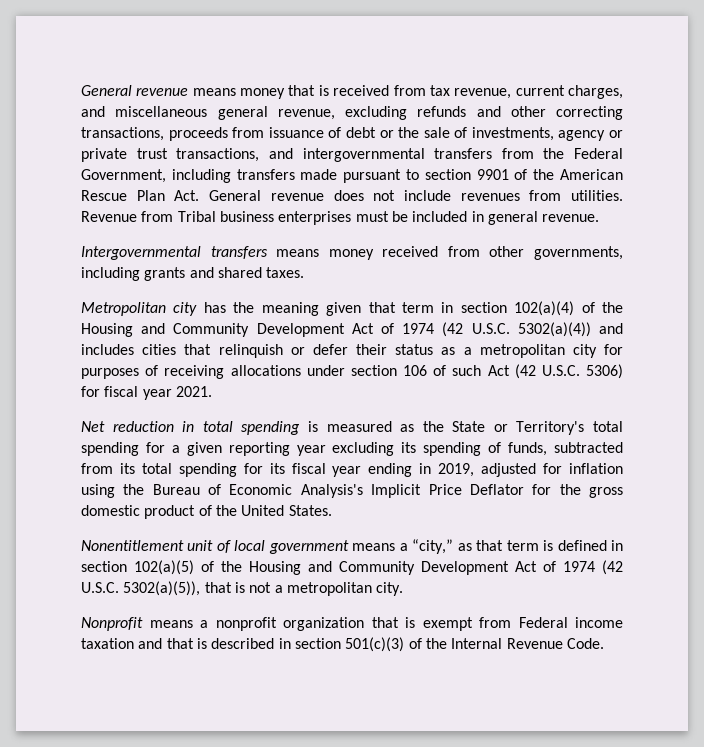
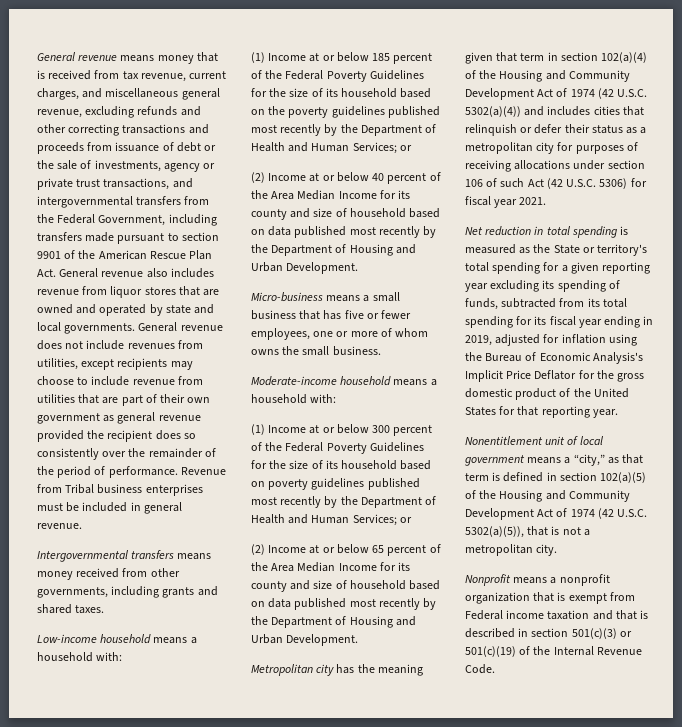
[81,127,164,141] transactions, -> [122,124,209,134] transactions and
(324, 197) none -> [146,268,214,278] [37,286,220,298] [37,304,215,316] [37,322,223,334] also includes revenue from liquor stores that are owned and operated by state and local governments. General revenue
[571,190,623,201] utilities. -> [37,358,193,370] [37,376,203,386] [37,394,211,406] [37,412,201,424] [37,430,196,442] [37,448,216,460] [37,466,178,478] utilities, except recipients may choose to include revenue from utilities that are part of their own government as general revenue provided the recipient does so consistently over the remainder of the period of performance.
(305, 272) none -> [37,634,197,644] [37,652,123,662] [251,52,433,64] [251,70,424,82] [251,88,432,98] [251,106,440,118] [251,124,437,136] [251,142,412,154] [251,172,441,184] [251,190,411,200] [251,208,441,220] [251,226,437,238] [251,244,416,256] [251,262,359,274] [251,292,400,302] [251,310,412,320] [251,328,429,340] [251,346,381,356] [251,376,437,386] [251,394,337,404] [251,424,433,436] [251,442,424,454] [251,460,432,470] [251,478,420,490] [251,496,437,508] [251,514,412,526] [251,544,441,556] [251,562,411,572] [251,580,441,592] [251,598,437,610] [251,616,416,628] [251,634,359,646] // Low-income household means a household with: // (1) Income at or below 185 percent of the Federal Poverty Guidelines for the size of its household based on the poverty guidelines published most recently by the Department of Health and Human Services; or // (2) Income at or below 40 percent of the Area Median Income for its county and size of household based on data published most recently by the Department of Housing and Urban Development. // Micro-business means a small business that has five or fewer employees, one or more of whom owns the small business. // Moderate-income household means a household with: // (1) Income at or below 300 percent of the Federal Poverty Guidelines for the size of its household based on poverty guidelines published most recently by the Department of Health and Human Services; or // (2) Income at or below 65 percent of the Area Median Income for its county and size of household based on data published most recently by the Department of Housing and Urban Development.
[516,421,585,435] Territory's -> [597,244,648,256] territory's
[288,505,332,516] States. -> [465,406,618,418] States for that reporting year.
(405, 644) none -> [619,631,632,637] [465,646,516,657] or 501(c)(19)

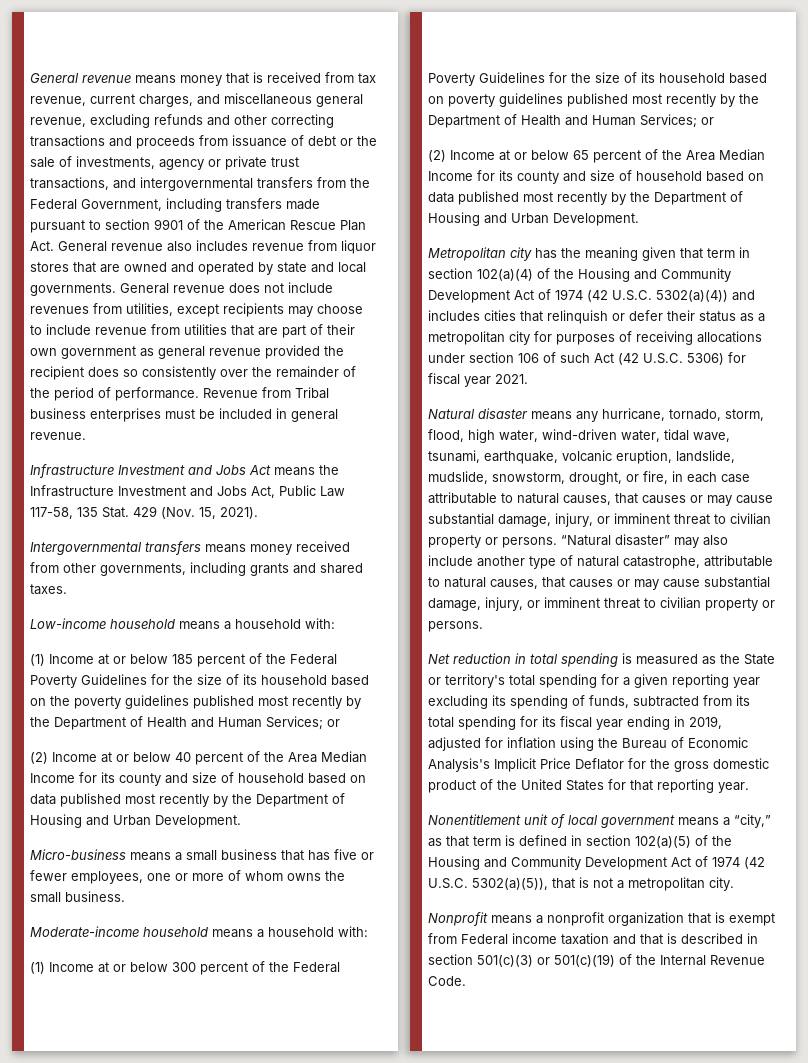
(82, 526) none -> [30,464,339,478] [30,485,345,498] [30,506,258,519] // Infrastructure Investment and Jobs Act means the Infrastructure Investment and Jobs Act, Public Law 117-58, 135 Stat. 429 (Nov. 15, 2021).
(547, 201) none -> [428,408,764,422] [428,429,730,443] [428,450,735,464] [428,471,750,485] [428,492,773,506] [428,513,771,527] [428,534,728,548] [428,555,773,569] [428,576,770,590] [428,597,775,611] [428,621,483,632] // Natural disaster means any hurricane, tornado, storm, flood, high water, wind-driven water, tidal wave, tsunami, earthquake, volcanic eruption, landslide, mudslide, snowstorm, drought, or fire, in each case attributable to natural causes, that causes or may cause substantial damage, injury, or imminent threat to civilian property or persons. “Natural disaster” may also include another type of natural catastrophe, attributable to natural causes, that causes or may cause substantial damage, injury, or imminent threat to civilian property or persons.

